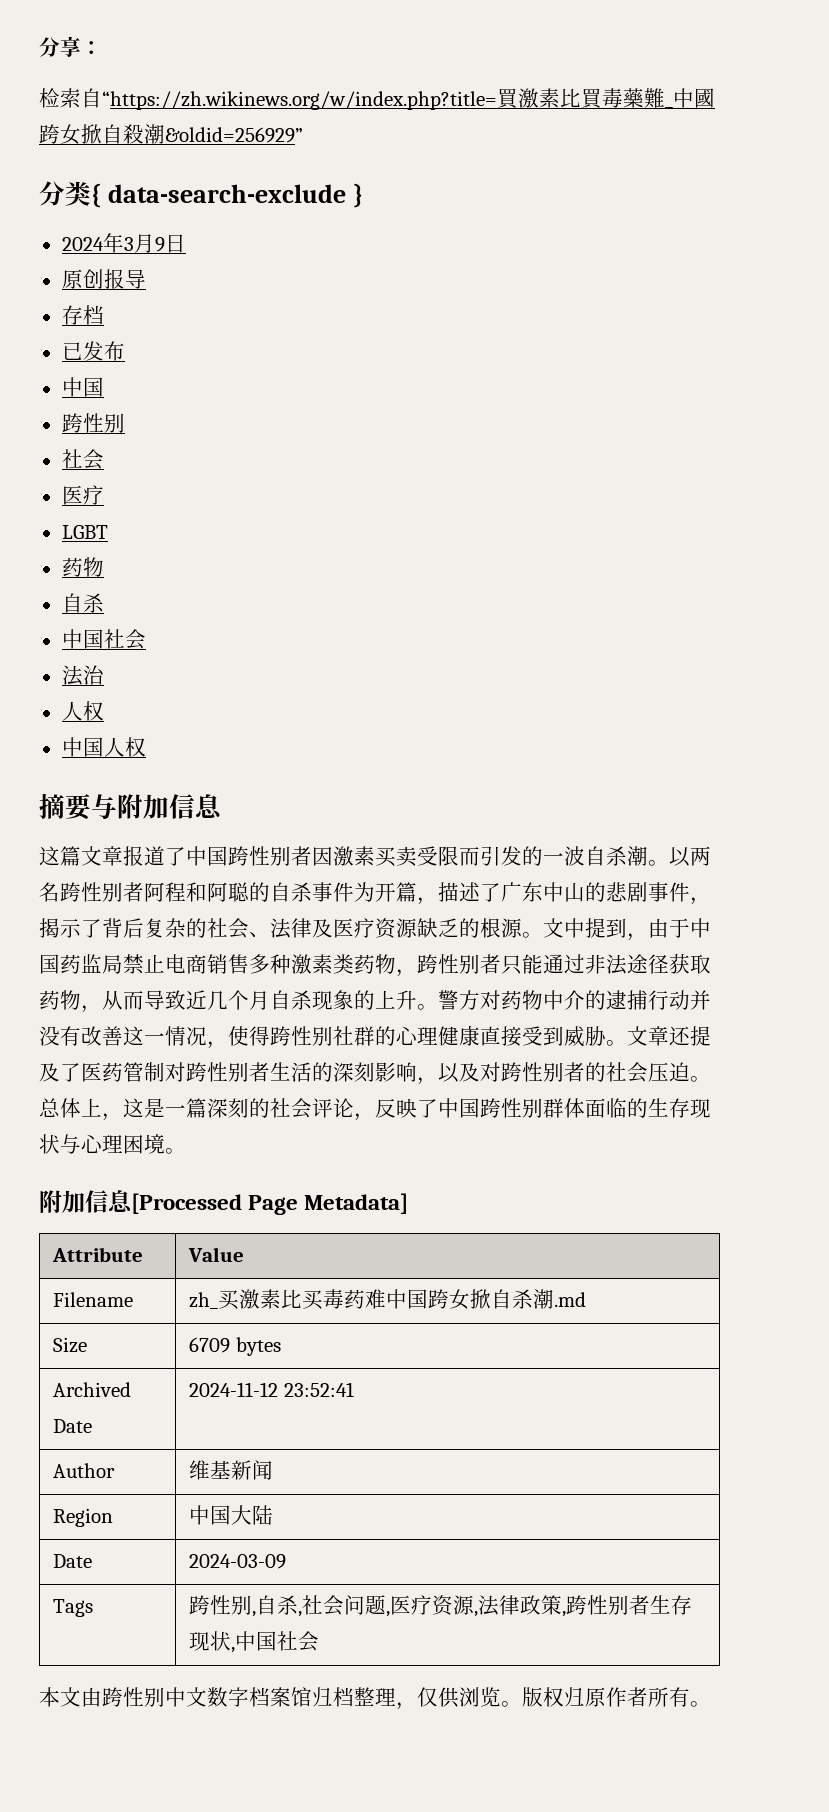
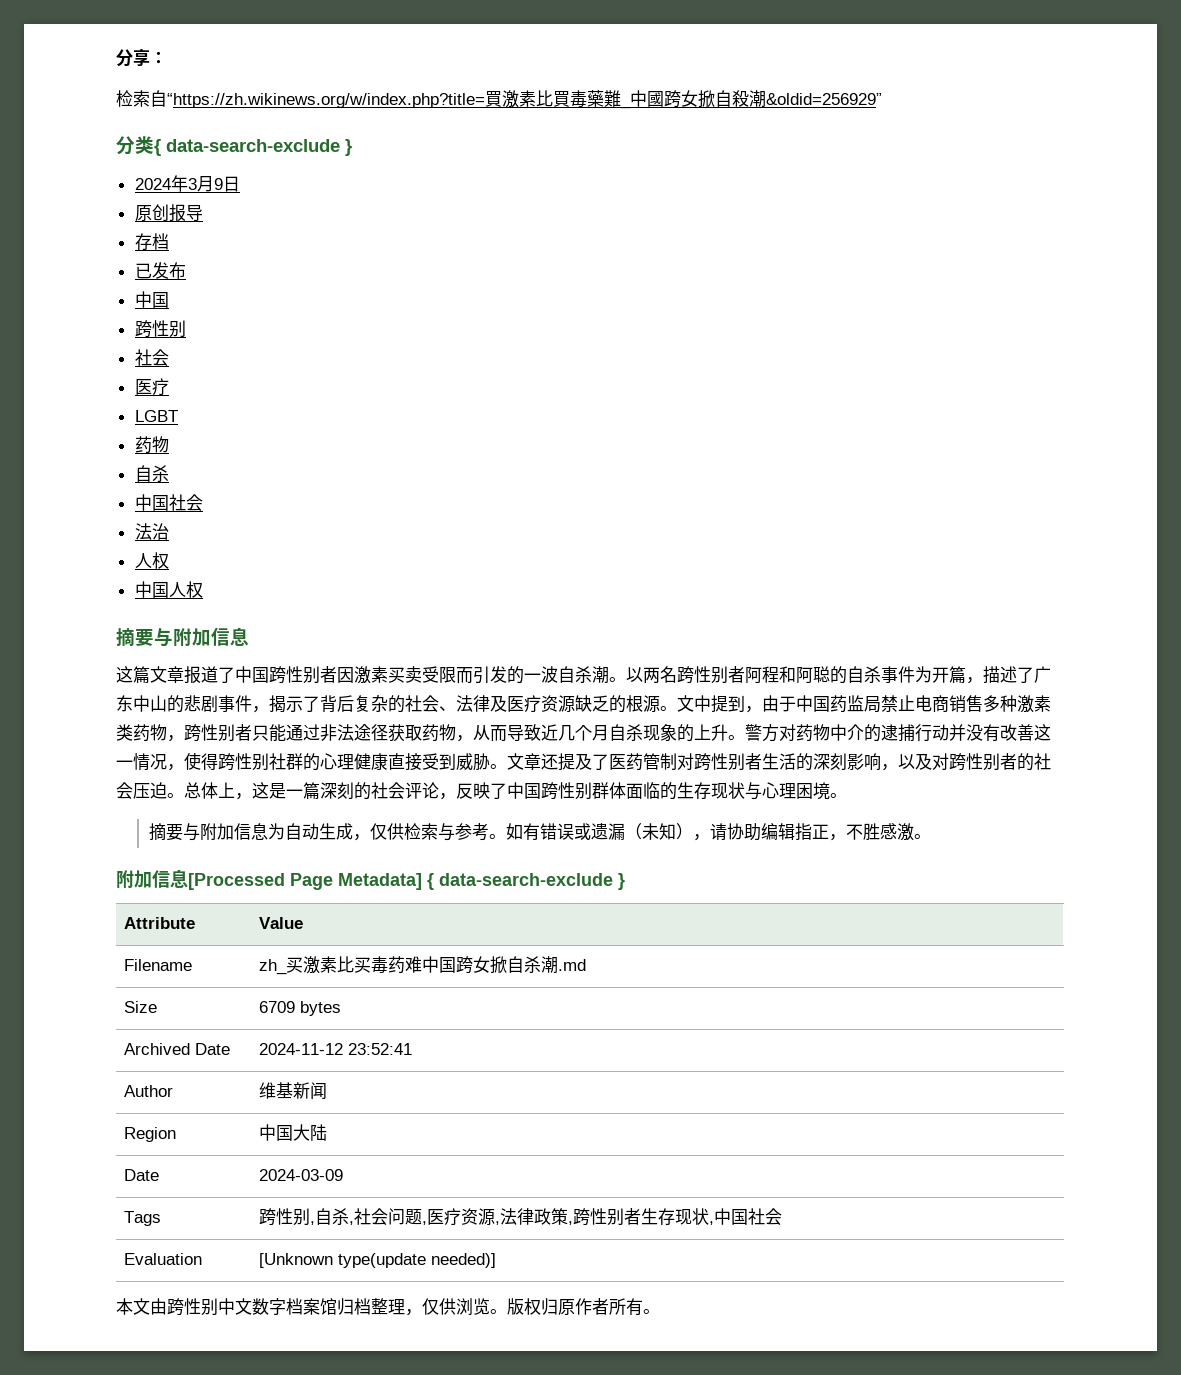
(186, 1151) none -> [148,823,931,841] // 摘要与附加信息为自动生成，仅供检索与参考。如有错误或遗漏（未知），请协助编辑指正，不胜感激。
(409, 1203) none -> [427,873,625,890] { data-search-exclude }
(320, 1641) none -> [124,1253,203,1265] [259,1253,497,1268] // Evaluation | [Unknown type(update needed)]

